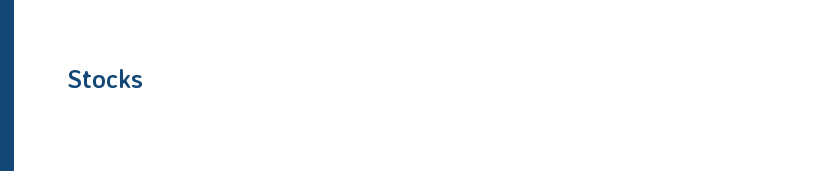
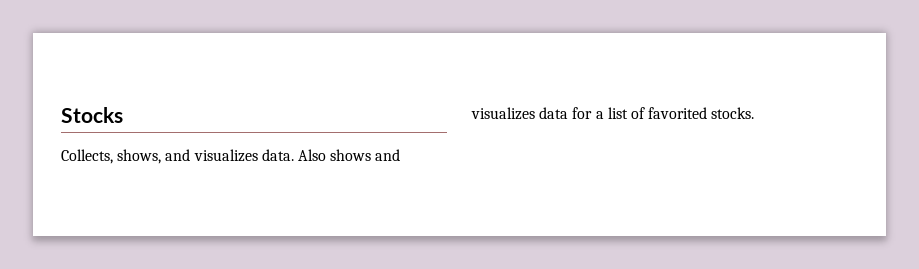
(143, 78) none -> [61,149,401,164] [471,107,755,120] // Collects, shows, and visualizes data. Also shows and visualizes data for a list of favorited stocks.

